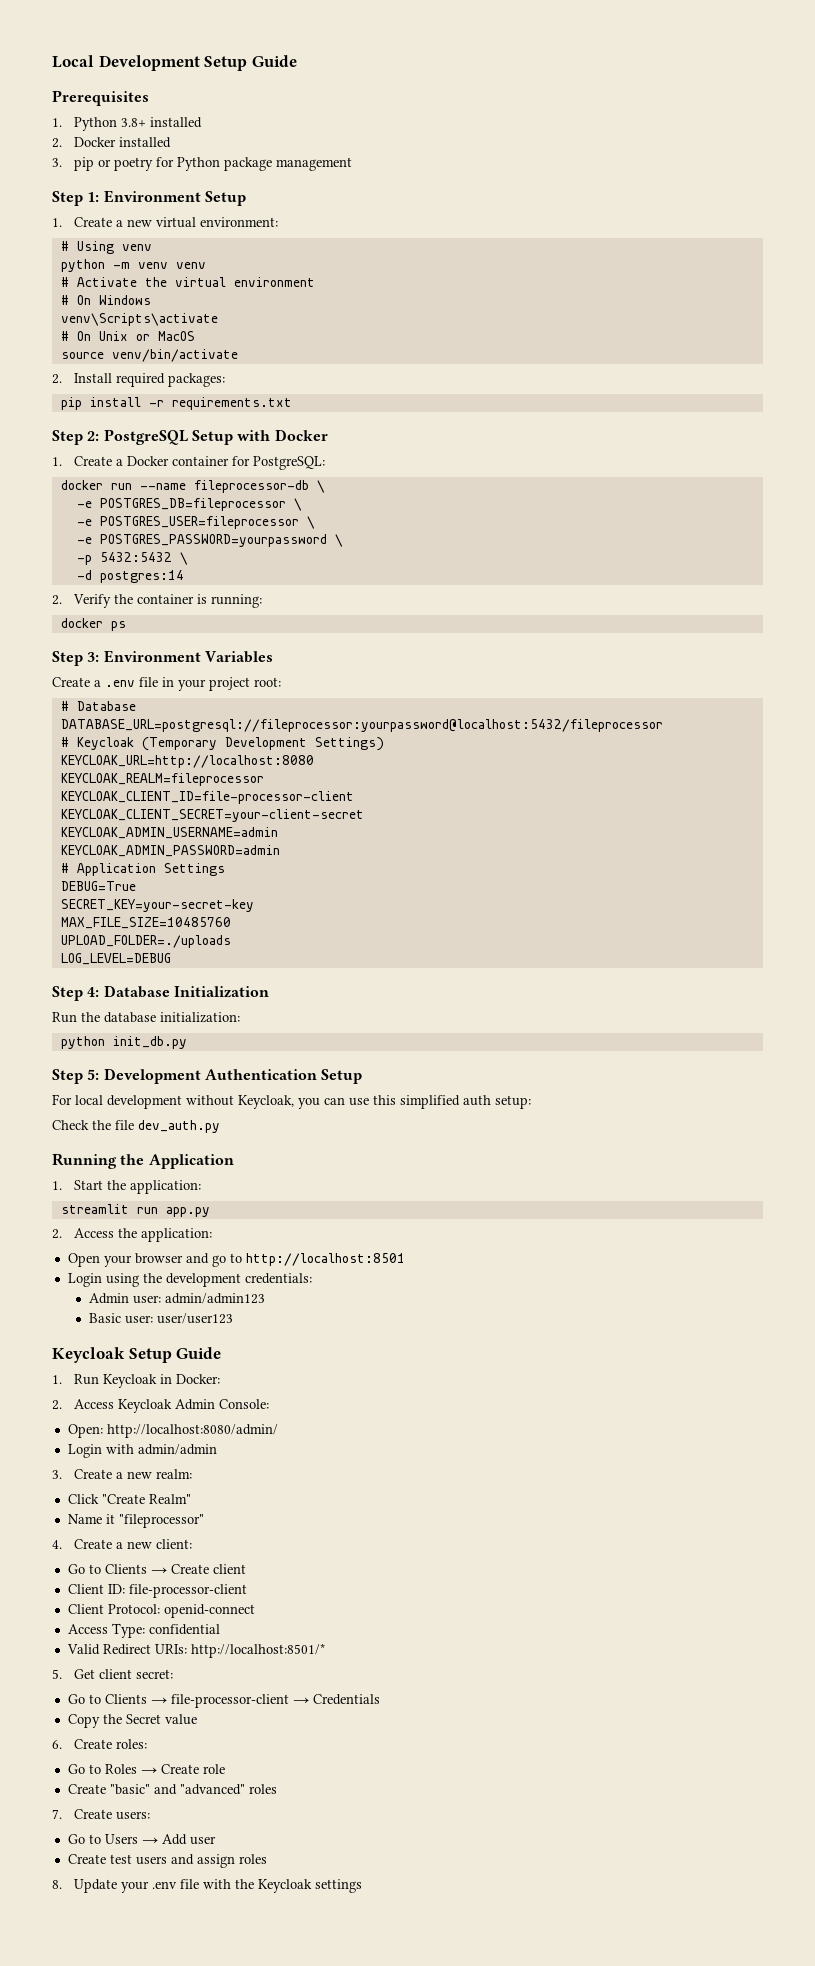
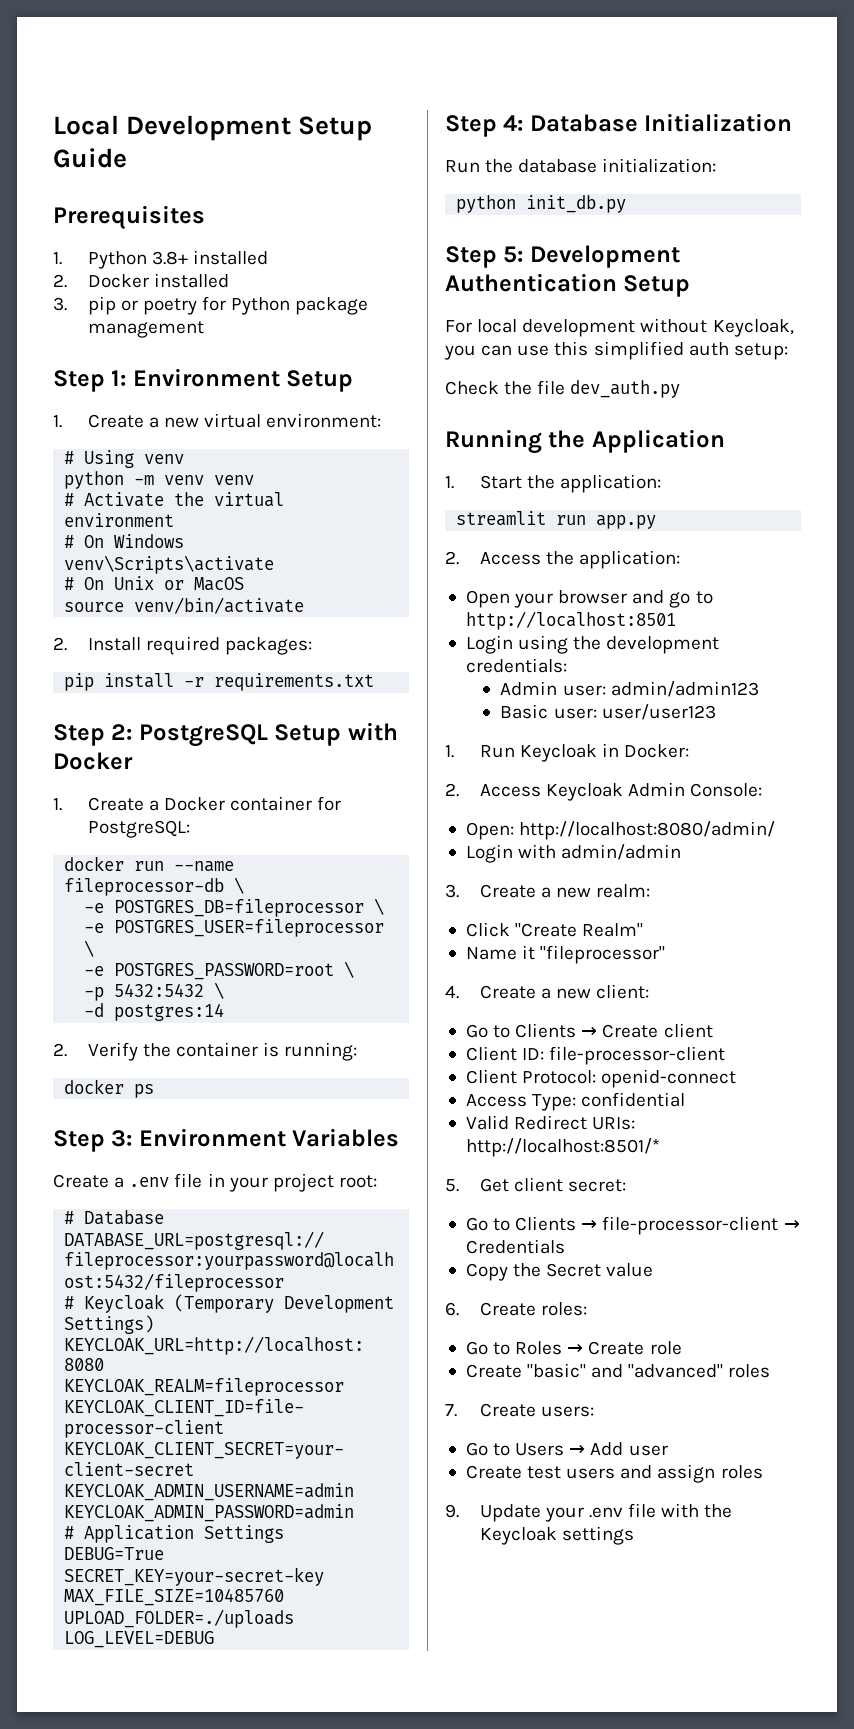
[99,534,327,547] POSTGRES_PASSWORD=yourpassword -> [114,963,335,980] POSTGRES_PASSWORD=root
[52,1347,222,1363] // Keycloak Setup Guide -> (716, 712) none
[52,1880,62,1889] 8. -> [445,1504,459,1518] 9.

